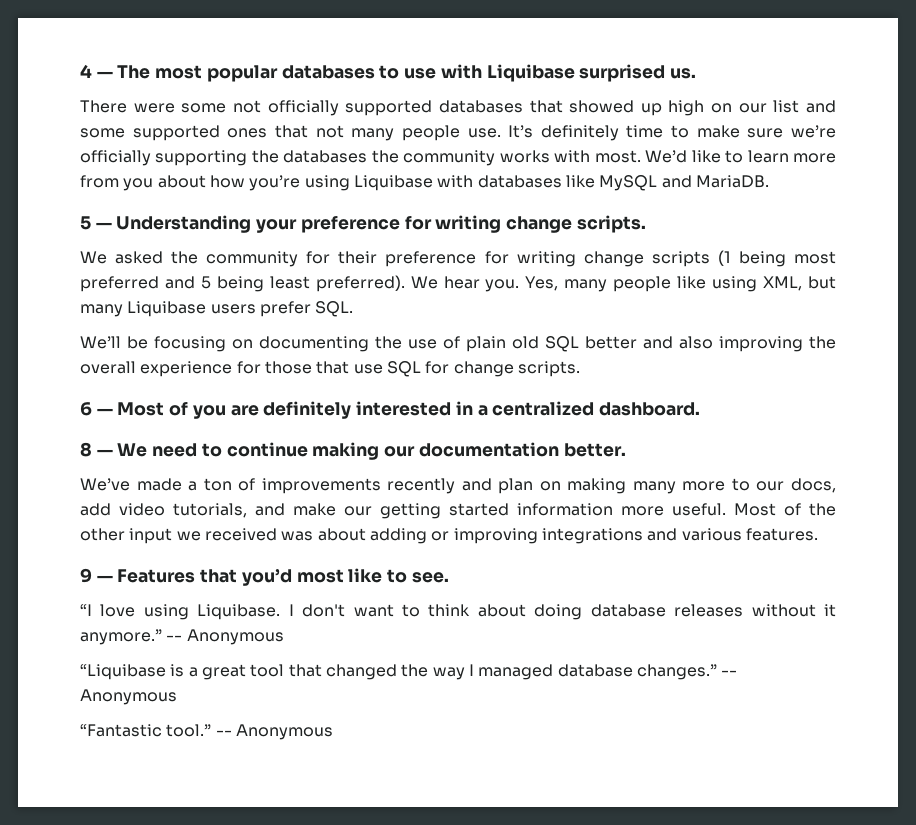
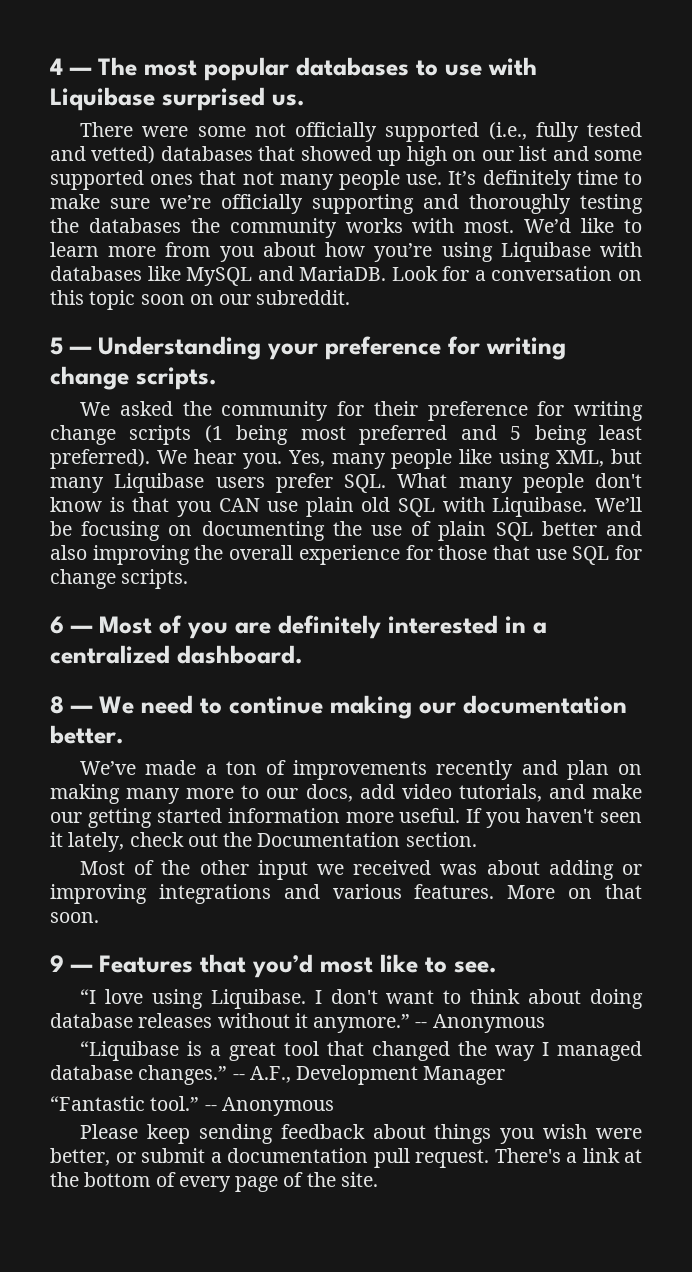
(433, 108) none -> [488,122,643,142] [50,146,156,164] (i.e., fully tested and vetted)
(248, 158) none -> [423,194,643,214] and thoroughly testing
(769, 181) none -> [391,266,642,281] [50,290,351,310] Look for a conversation on this topic soon on our subreddit.
(354, 309) // -> [397,473,642,493] [50,497,588,517] What many people don't know is that you CAN use plain old SQL with Liquibase.
[512,336,539,349] old -> (487, 531) none
(726, 509) none -> [466,808,643,828] [50,832,477,852] If you haven't seen it lately, check out the Documentation section. //
(818, 534) none -> [507,884,642,899] [50,912,99,923] More on that soon.
[80,689,177,705] Anonymous -> [249,1065,506,1085] A.F., Development Manager
(333, 732) none -> [80,1124,643,1144] [50,1148,642,1168] [50,1172,378,1192] // Please keep sending feedback about things you wish were better, or submit a documentation pull request. There's a link at the bottom of every page of the site.

